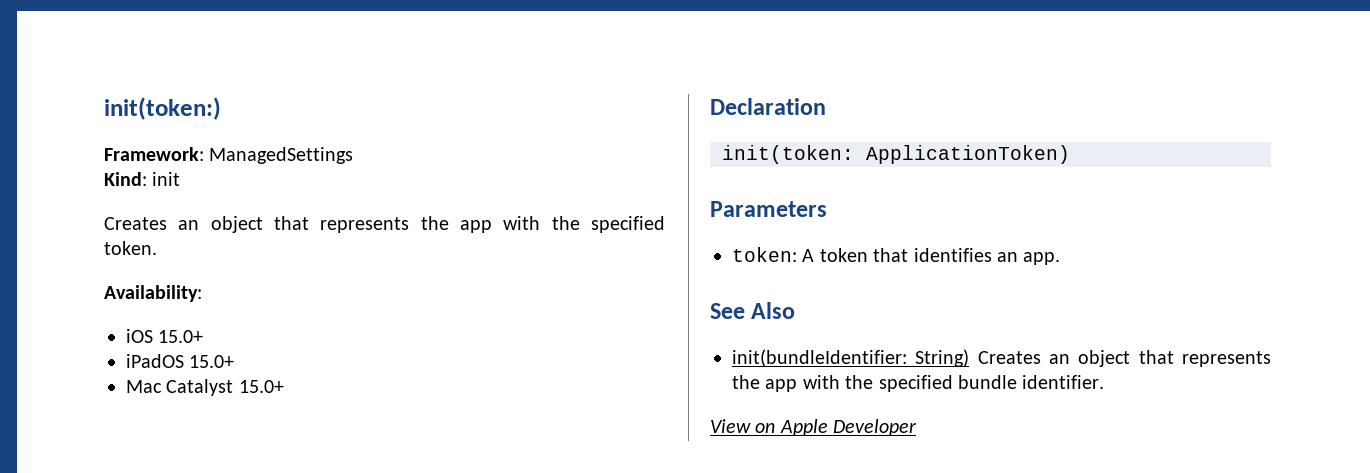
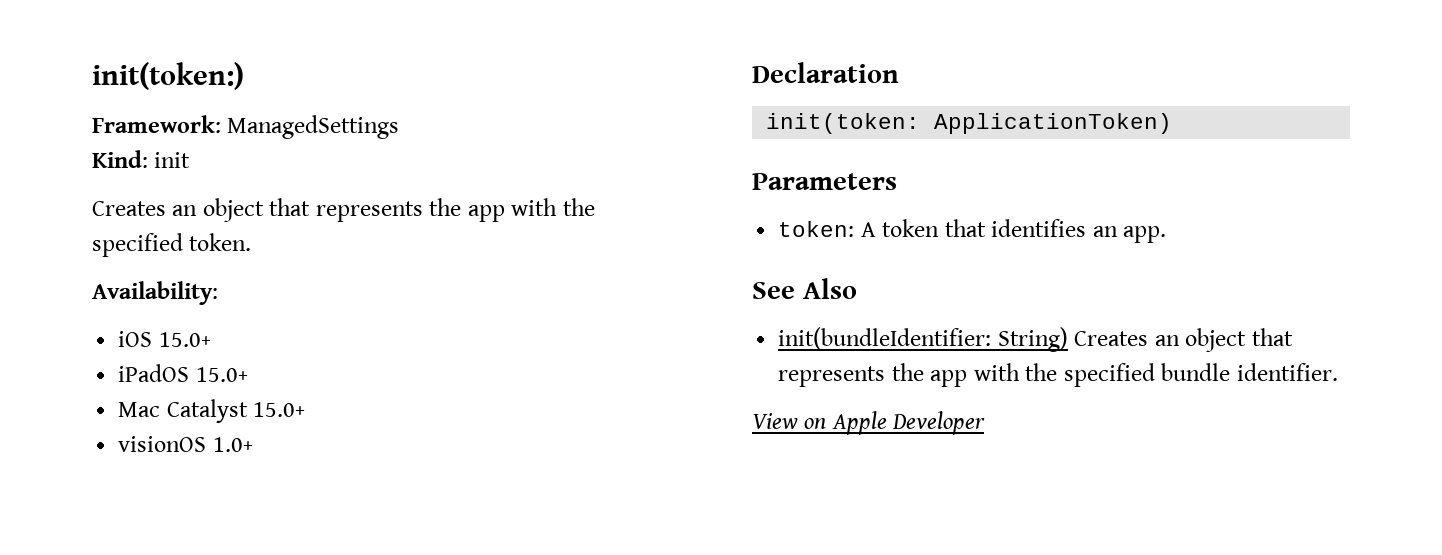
(284, 386) none -> [118,436,253,452] // visionOS 1.0+

